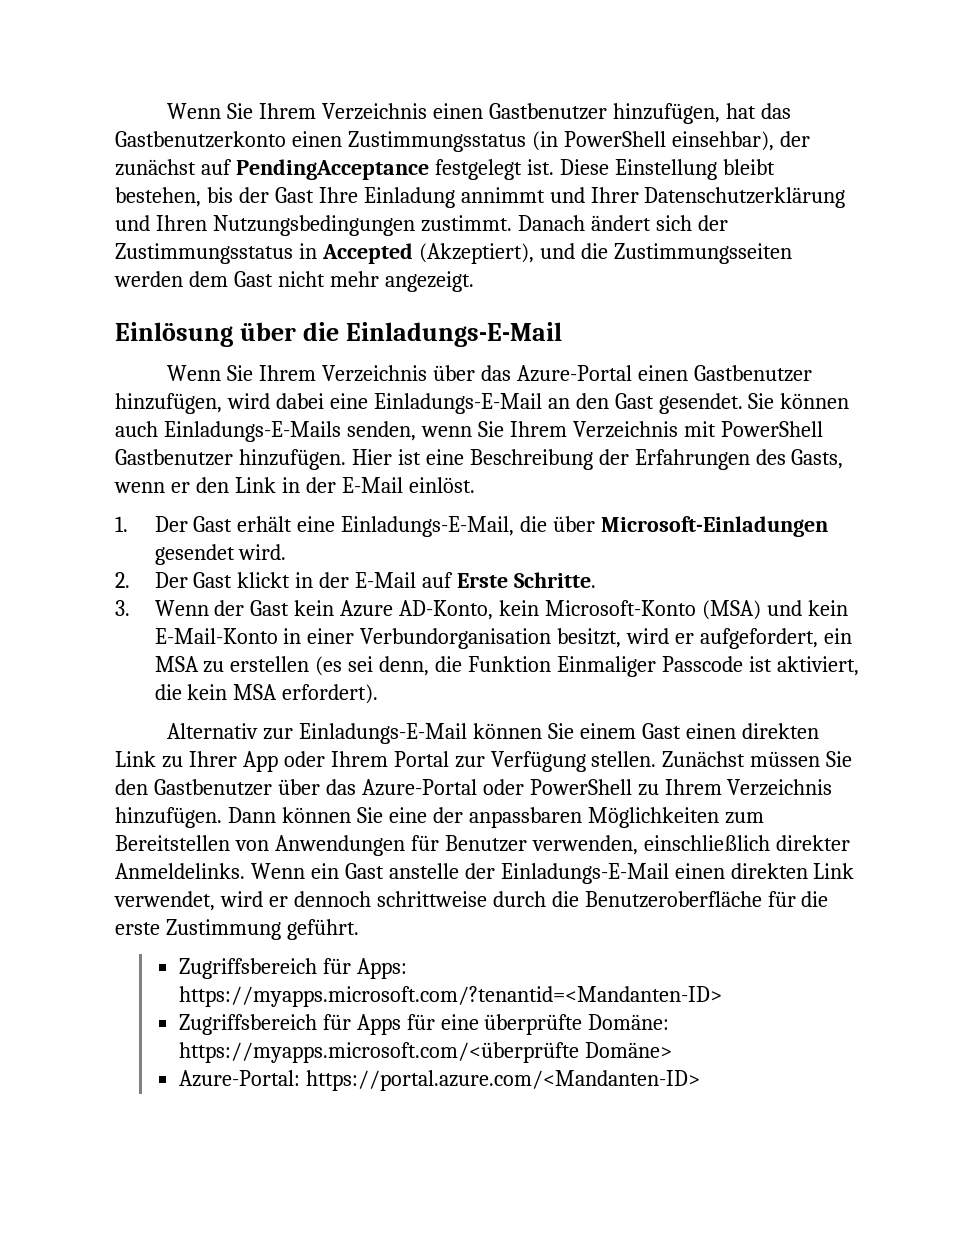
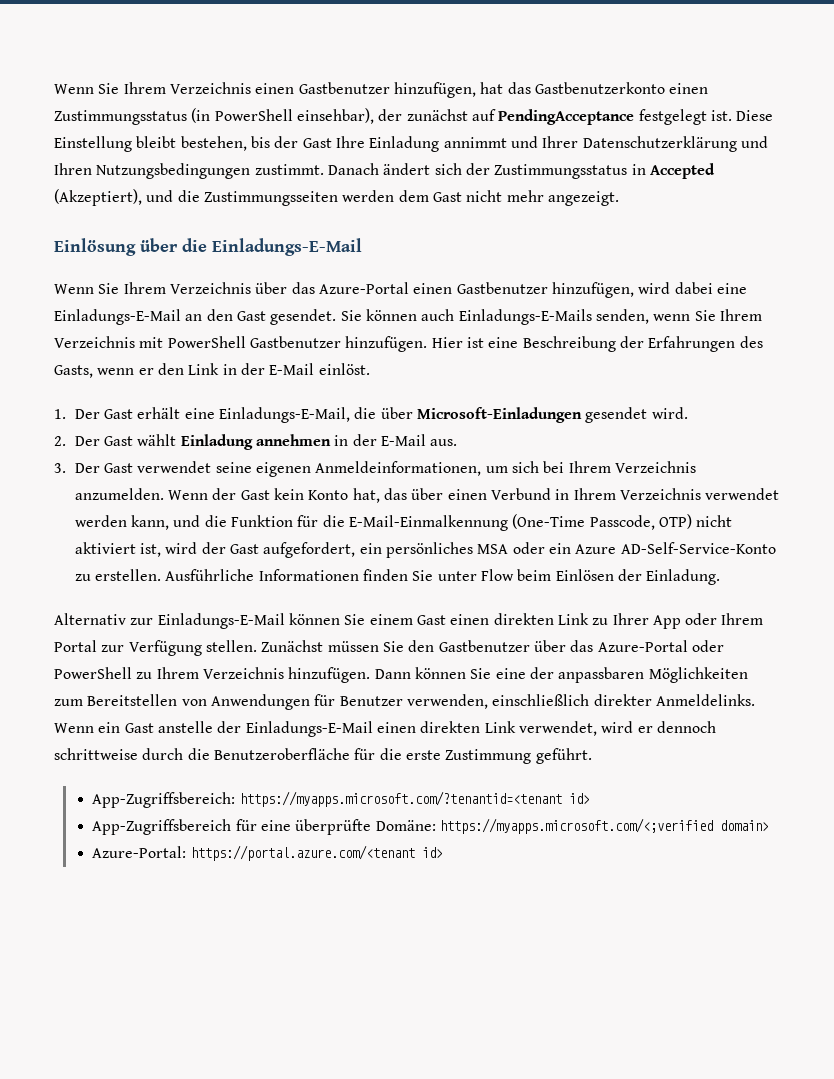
[237,572,597,588] [115,600,848,620] [154,628,853,649] [154,656,859,677] [154,684,379,704] klickt in der E-Mail auf Erste Schritte. // 3. Wenn der Gast kein Azure AD-Konto, kein Microsoft-Konto (MSA) und kein E-Mail-Konto in einer Verbundorganisation besitzt, wird er aufgefordert, ein MSA zu erstellen (es sei denn, die Funktion Einmaliger Passcode ist aktiviert, die kein MSA erfordert). -> [137,434,458,450] [54,461,696,477] [74,488,780,503] [74,514,733,531] [74,542,776,558] [74,569,721,585] wählt Einladung annehmen in der E-Mail aus. // 3. Der Gast verwendet seine eigenen Anmeldeinformationen, um sich bei Ihrem Verzeichnis anzumelden. Wenn der Gast kein Konto hat, das über einen Verbund in Ihrem Verzeichnis verwendet werden kann, und die Funktion für die E-Mail-Einmalkennung (One-Time Passcode, OTP) nicht aktiviert ist, wird der Gast aufgefordert, ein persönliches MSA oder ein Azure AD-Self-Service-Konto zu erstellen. Ausführliche Informationen finden Sie unter Flow beim Einlösen der Einladung.
[178,958,407,979] [178,986,722,1007] [178,1014,401,1035] Zugriffsbereich für Apps: https://myapps.microsoft.com/?tenantid=<Mandanten-ID> // Zugriffsbereich für Apps -> [92,791,590,808] [92,819,232,835] App-Zugriffsbereich: https://myapps.microsoft.com/?tenantid=<tenant id> // App-Zugriffsbereich
[178,1042,672,1063] https://myapps.microsoft.com/<überprüfte Domäne> -> [439,818,769,834] https://myapps.microsoft.com/<;verified domain>
[305,1070,700,1091] https://portal.azure.com/<Mandanten-ID> -> [190,845,443,861] https://portal.azure.com/<tenant id>

